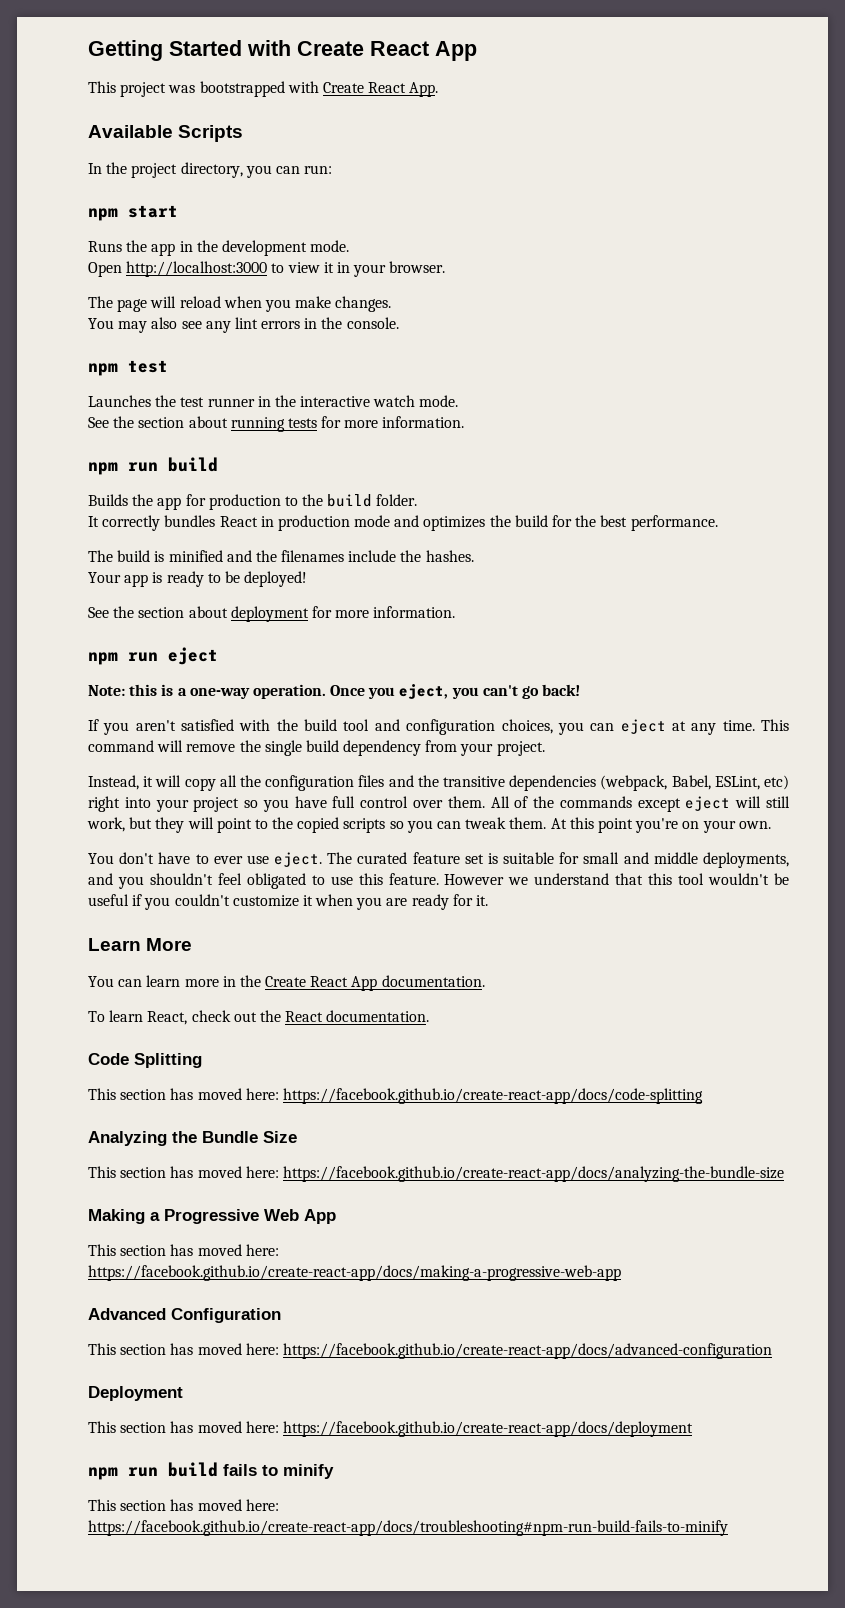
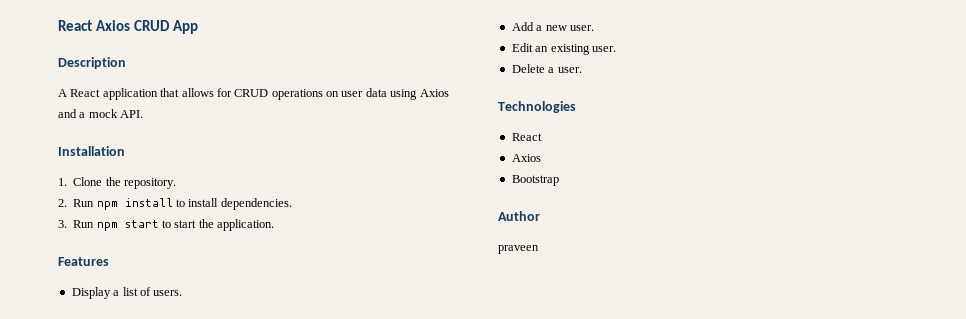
[88,40,477,61] [88,81,439,97] [88,125,244,142] [88,162,333,178] [88,205,178,221] [88,240,350,256] [88,261,446,277] [88,296,392,312] [88,317,399,333] [88,360,168,376] [88,395,459,407] [88,416,465,432] [88,457,218,475] [88,494,418,510] [88,515,718,531] [88,550,474,562] [88,571,308,587] [88,606,456,622] [88,647,218,665] [88,684,581,699] [88,719,790,735] [88,740,545,756] [88,775,790,791] [88,796,791,812] [87,817,771,833] [88,852,789,868] [88,873,789,889] [88,894,489,910] [88,938,193,951] [88,975,485,991] [88,1010,430,1025] [88,1053,202,1068] [88,1088,703,1104] [88,1131,297,1146] [88,1166,784,1182] [88,1209,336,1224] [88,1244,279,1256] [88,1265,621,1281] [88,1308,281,1323] [88,1343,772,1359] [88,1386,183,1401] [88,1421,693,1437] [88,1462,334,1480] [88,1499,279,1511] [88,1520,728,1536] Getting Started with Create React App // This project was bootstrapped with Create React App. // Available Scripts // In the project directory, you can run: // npm start // Runs the app in the development mode. // Open http://localhost:3000 to view it in your browser. // The page will reload when you make changes. // You may also see any lint errors in the console. // npm test // Launches the test runner in the interactive watch mode. // See the section about running tests for more information. // npm run build // Builds the app for production to the build folder. // It correctly bundles React in production mode and optimizes the build for the best performance. // The build is minified and the filenames include the hashes. // Your app is ready to be deployed! // See the section about deployment for more information. // npm run eject // Note: this is a one-way operation. Once you eject, you can't go back! // If you aren't satisfied with the build tool and configuration choices, you can eject at any time. This command will remove the single build dependency from your project. // Instead, it will copy all the configuration files and the transitive dependencies (webpack, Babel, ESLint, etc) right into your project so you have full control over them. All of the commands except eject will still work, but they will point to the copied scripts so you can tweak them. At this point you're on your own. // You don't have to ever use eject. The curated feature set is suitable for small and middle deployments, and you shouldn't feel obligated to use this feature. However we understand that this tool wouldn't be useful if you couldn't customize it when you are ready for it. // Learn More // You can learn more in the Create React App documentation. // To learn React, check out the React documentation. // Code Splitting // This section has moved here: https://facebook.github.io/create-react-app/docs/code-splitting // Analyzing the Bundle Size // This section has moved here: https://facebook.github.io/create-react-app/docs/analyzing-the-bundle-size // Making a Progressive Web App // This section has moved here: https://facebook.github.io/create-react-app/docs/making-a-progressive-web-app // Advanced Configuration // This section has moved here: https://facebook.github.io/create-react-app/docs/advanced-configuration // Deployment // This section has moved here: https://facebook.github.io/create-react-app/docs/deployment // npm run build fails to minify // This section has moved here: https://facebook.github.io/create-react-app/docs/troubleshooting#npm-run-build-fails-to-minify -> [58,20,198,34] [58,57,126,69] [58,88,449,100] [58,109,144,118] [58,146,125,156] [58,177,176,189] [58,198,292,210] [58,219,275,231] [58,257,109,266] [71,287,183,299] [511,22,594,31] [511,43,616,55] [511,64,582,73] [498,101,576,113] [511,133,542,141] [511,154,541,162] [511,175,559,186] [498,211,540,221] [498,245,539,254] React Axios CRUD App // Description // A React application that allows for CRUD operations on user data using Axios and a mock API. // Installation // 1. Clone the repository. // 2. Run npm install to install dependencies. // 3. Run npm start to start the application. // Features // Display a list of users. // Add a new user. // Edit an existing user. // Delete a user. // Technologies // React // Axios // Bootstrap // Author // praveen

